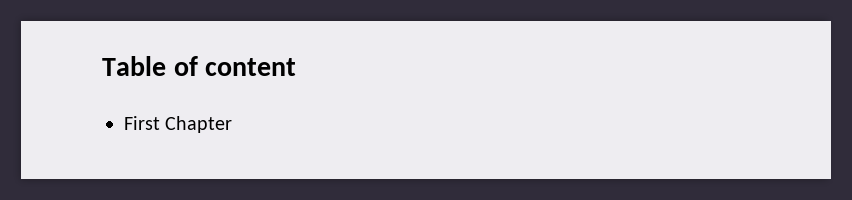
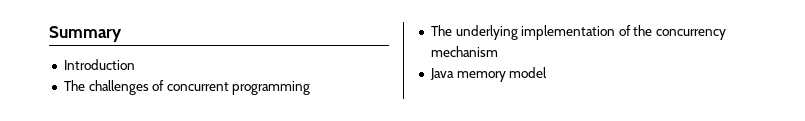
[102,56,297,76] [124,116,233,133] Table of content // First Chapter -> [49,26,122,42] [63,59,135,70] [63,80,311,95] [430,25,727,40] [430,46,498,57] [429,67,548,82] Summary // Introduction // The challenges of concurrent programming // The underlying implementation of the concurrency mechanism // Java memory model

